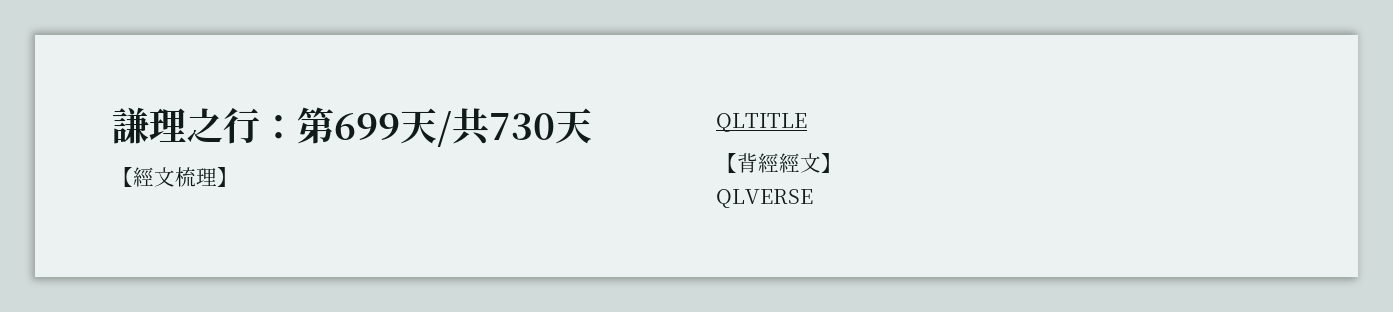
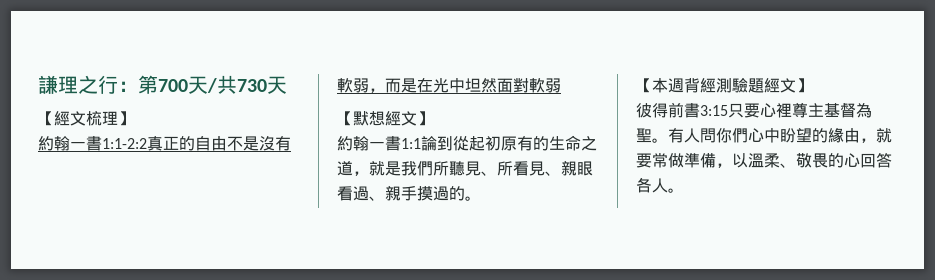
[334,113,400,140] 699 -> [158,79,188,92] 700
[716,113,807,132] [716,153,842,173] [716,189,813,208] QLTITLE // 【背經經文】 // QLVERSE -> [38,136,291,151] [337,78,561,93] [337,111,433,126] [337,135,597,151] [337,160,593,176] [337,185,481,201] [636,77,812,93] [636,102,872,118] [636,127,892,143] [636,152,892,168] [636,177,684,193] 約翰一書1:1-2:2真正的自由不是沒有軟弱，而是在光中坦然面對軟弱 // 【默想經文】 // 約翰一書1:1論到從起初原有的生命之道，就是我們所聽見、所看見、親眼看過、親手摸過的。 // 【本週背經測驗題經文】 // 彼得前書3:15只要心裡尊主基督為聖。有人問你們心中盼望的緣由，就要常做準備，以溫柔、敬畏的心回答各人。

